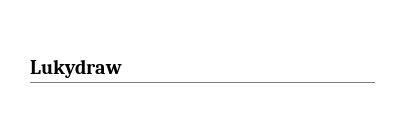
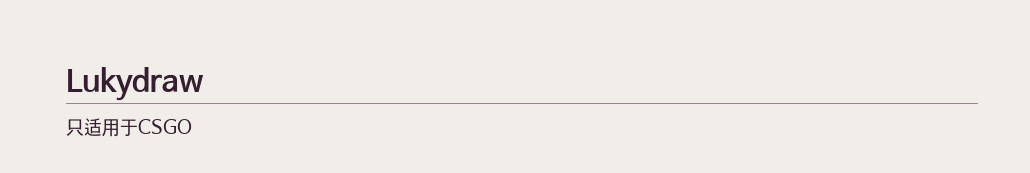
(122, 68) none -> [66,118,192,137] // 只适用于CSGO

